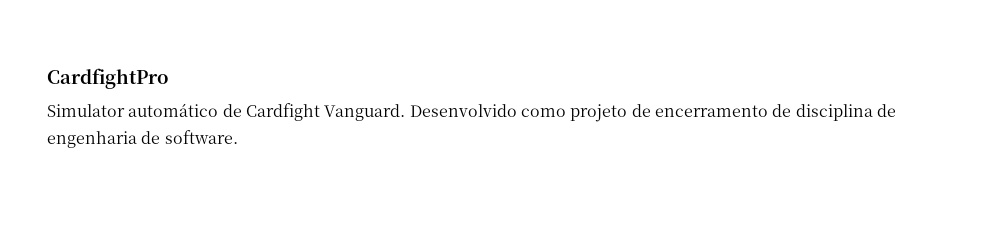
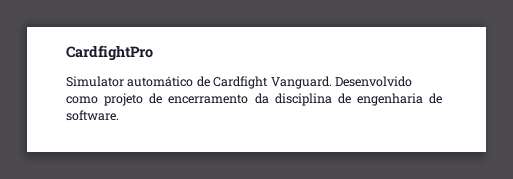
[772,104,792,117] de -> [254,93,269,104] da

